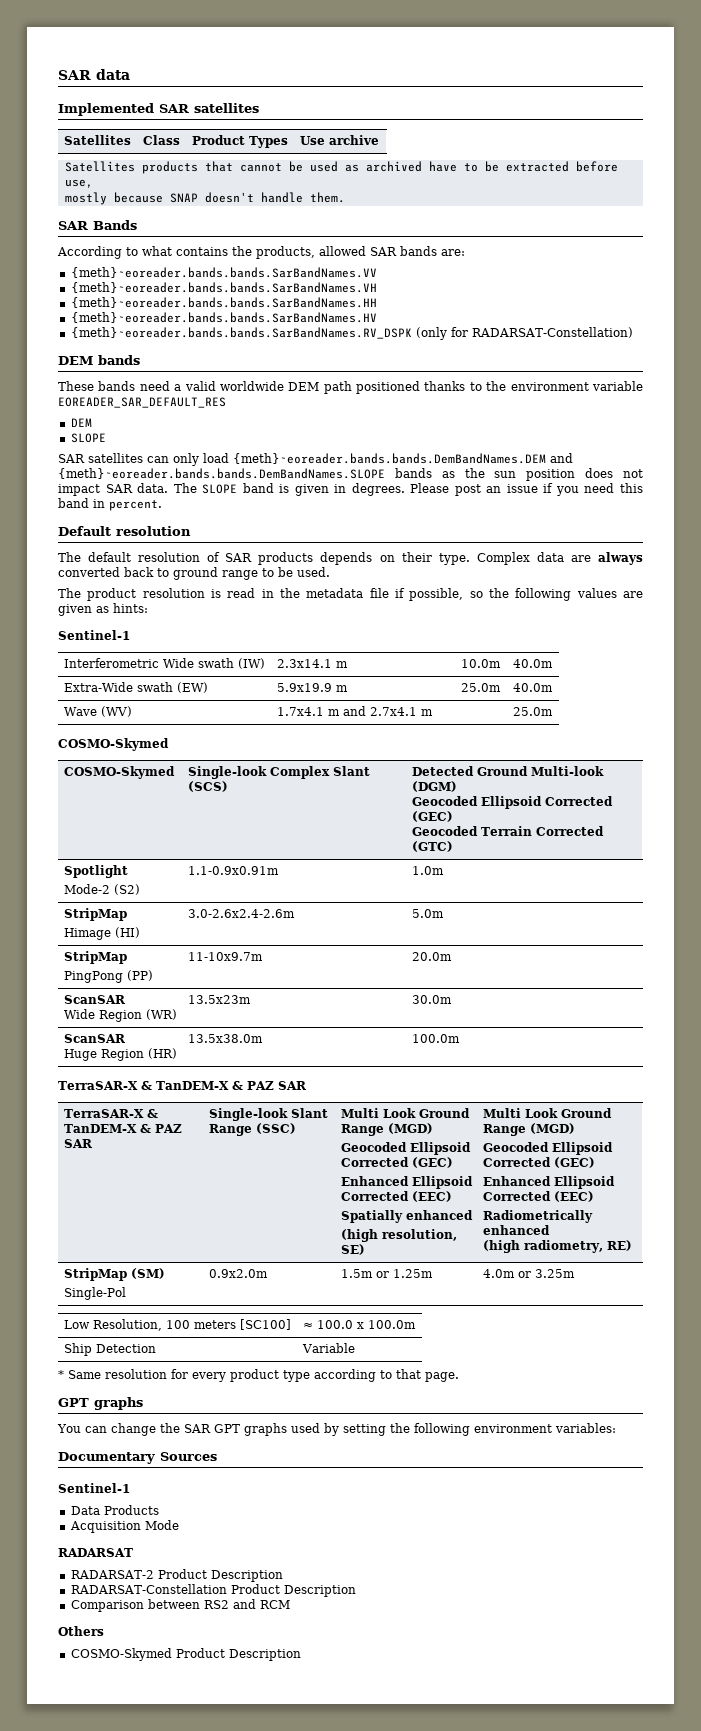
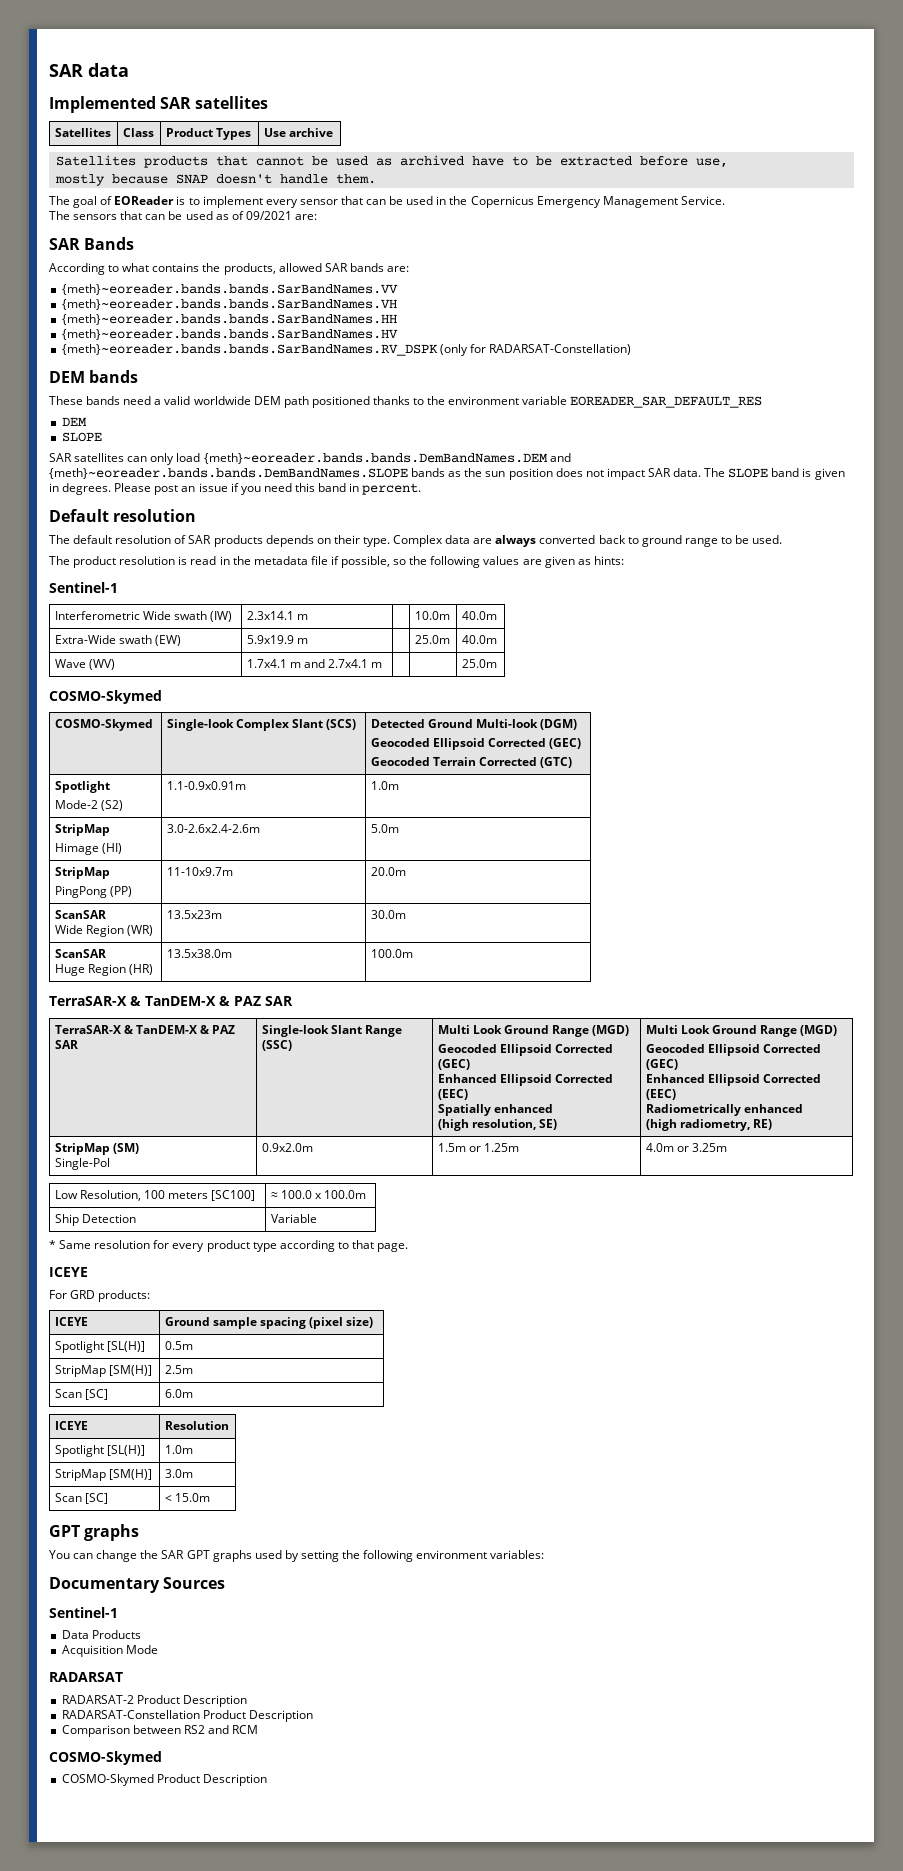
(345, 197) none -> [49,196,725,208] [49,211,317,220] // The goal of EOReader is to implement every sensor that can be used in the Copernicus Emergency Management Service. // The sensors that can be used as of 09/2021 are:
(459, 1377) none -> [49,1267,88,1277] [49,1290,151,1302] [54,1317,88,1326] [164,1317,374,1329] [54,1341,145,1353] [164,1341,193,1350] [54,1365,152,1377] [164,1365,193,1374] [54,1389,108,1400] [164,1389,193,1398] [54,1421,88,1430] [164,1421,229,1430] [54,1445,145,1457] [164,1445,193,1454] [54,1469,152,1481] [164,1469,193,1478] [54,1493,108,1504] [164,1493,210,1502] // ICEYE // For GRD products: // ICEYE | Ground sample spacing (pixel size) // Spotlight [SL(H)] | 0.5m // StripMap [SM(H)] | 2.5m // Scan [SC] | 6.0m // ICEYE | Resolution // Spotlight [SL(H)] | 1.0m // StripMap [SM(H)] | 3.0m // Scan [SC] | < 15.0m
[58,1626,104,1636] Others -> [49,1751,162,1765] COSMO-Skymed

